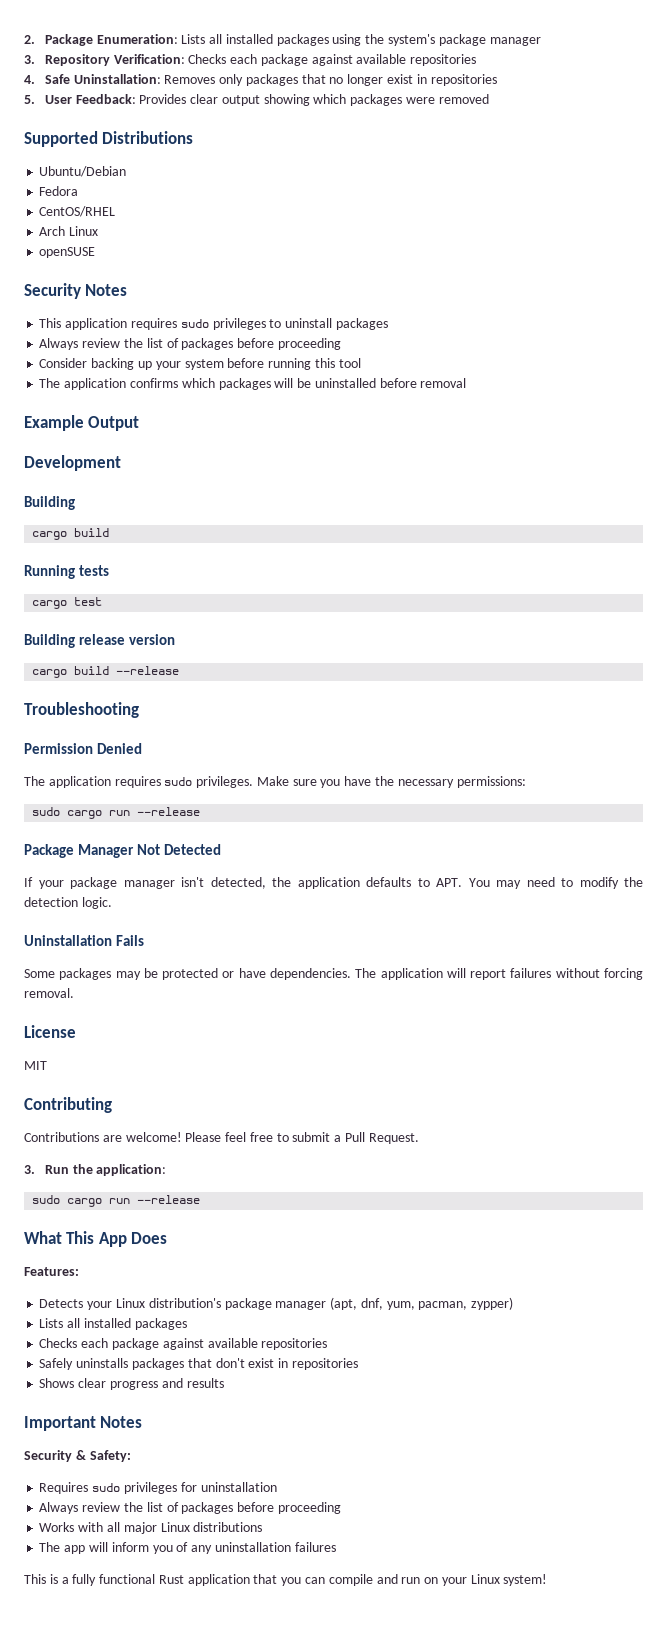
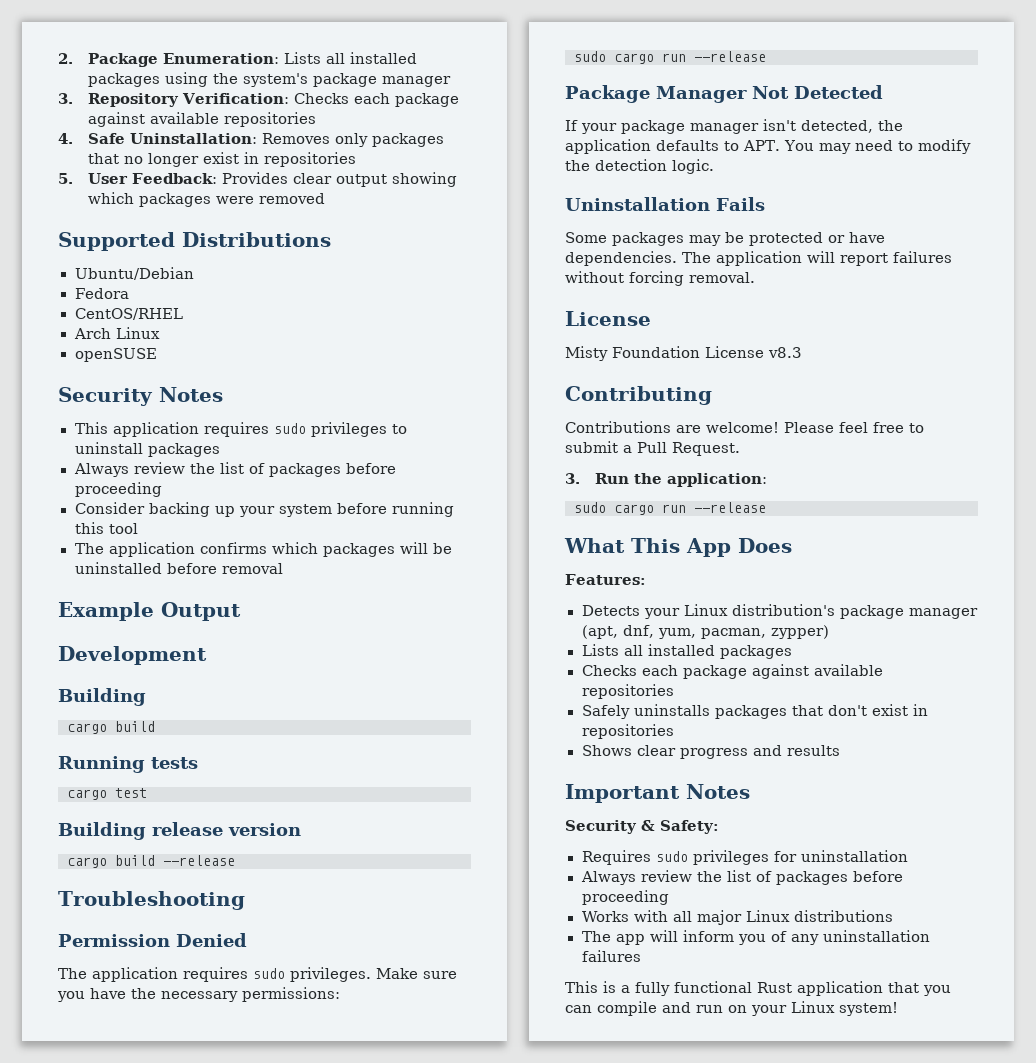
[24,1061,47,1070] MIT -> [565,346,802,361] Misty Foundation License v8.3

